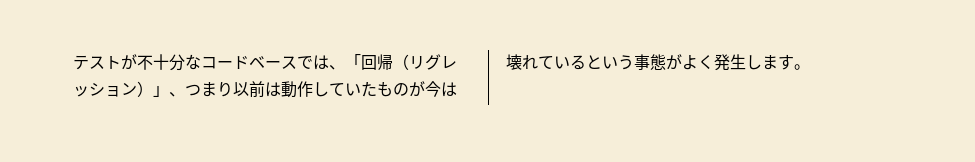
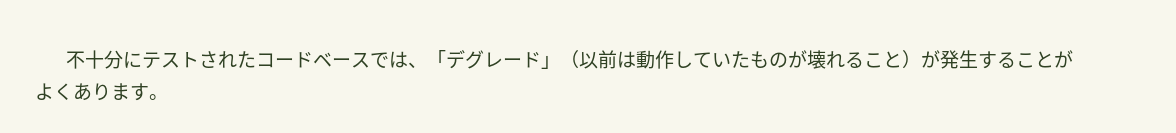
[73,54,201,71] テストが不十分な -> [65,50,256,69] 不十分にテストされた
[361,54,457,70] [73,81,233,97] 回帰（リグレッション）」、つまり -> [445,50,579,69] デグレード」（
[425,81,457,97] [506,54,762,71] 今は壊れているという事態がよく発生し -> [806,50,1073,69] [35,83,111,101] 壊れること）が発生することがよくあり

